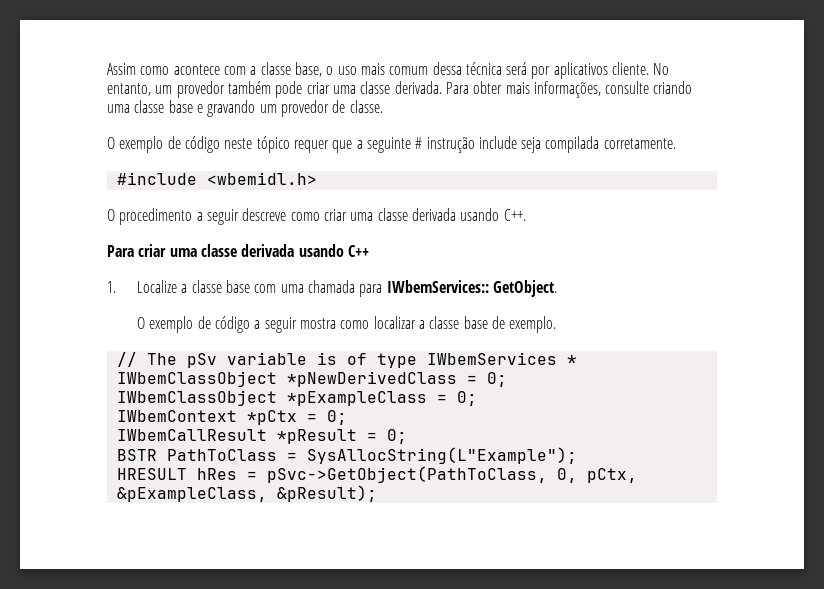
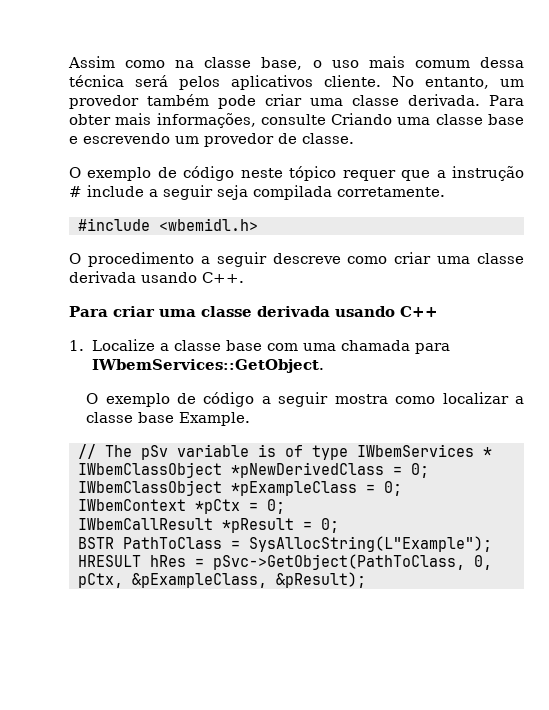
[173,64,257,75] acontece com a -> [175,60,195,68] na
[531,66,551,79] por -> [179,76,220,90] pelos
[653,81,693,94] criando -> [331,113,393,125] Criando
[207,100,256,117] gravando -> [83,133,170,144] escrevendo
[366,136,517,153] seguinte # instrução include -> [452,166,524,181] [69,185,213,200] instrução # include a seguir
[386,280,557,297] IWbemServices:: GetObject. -> [91,359,324,373] IWbemServices::GetObject.
[491,316,557,333] de exemplo. -> [179,412,251,426] Example.

